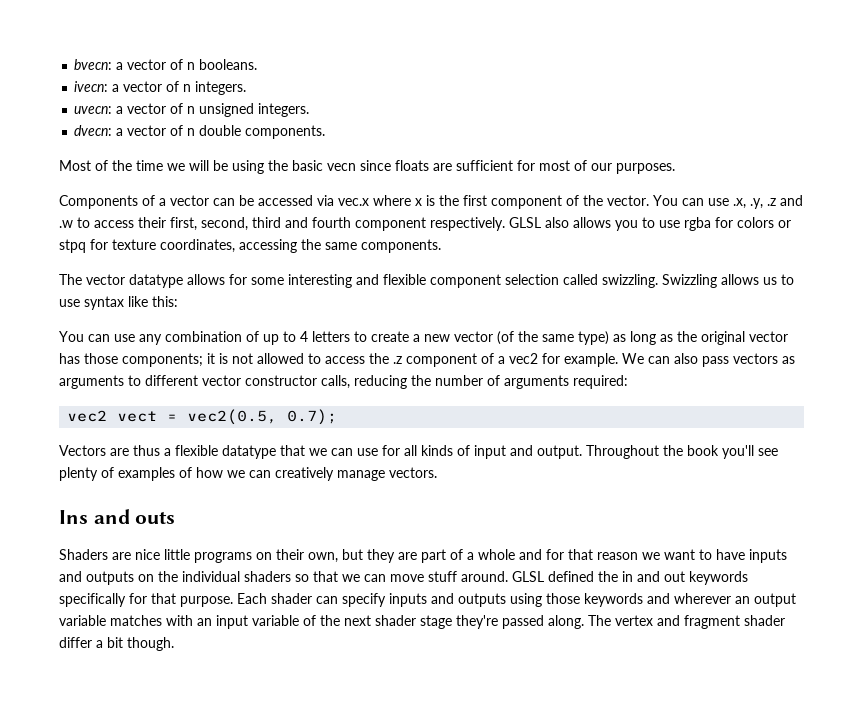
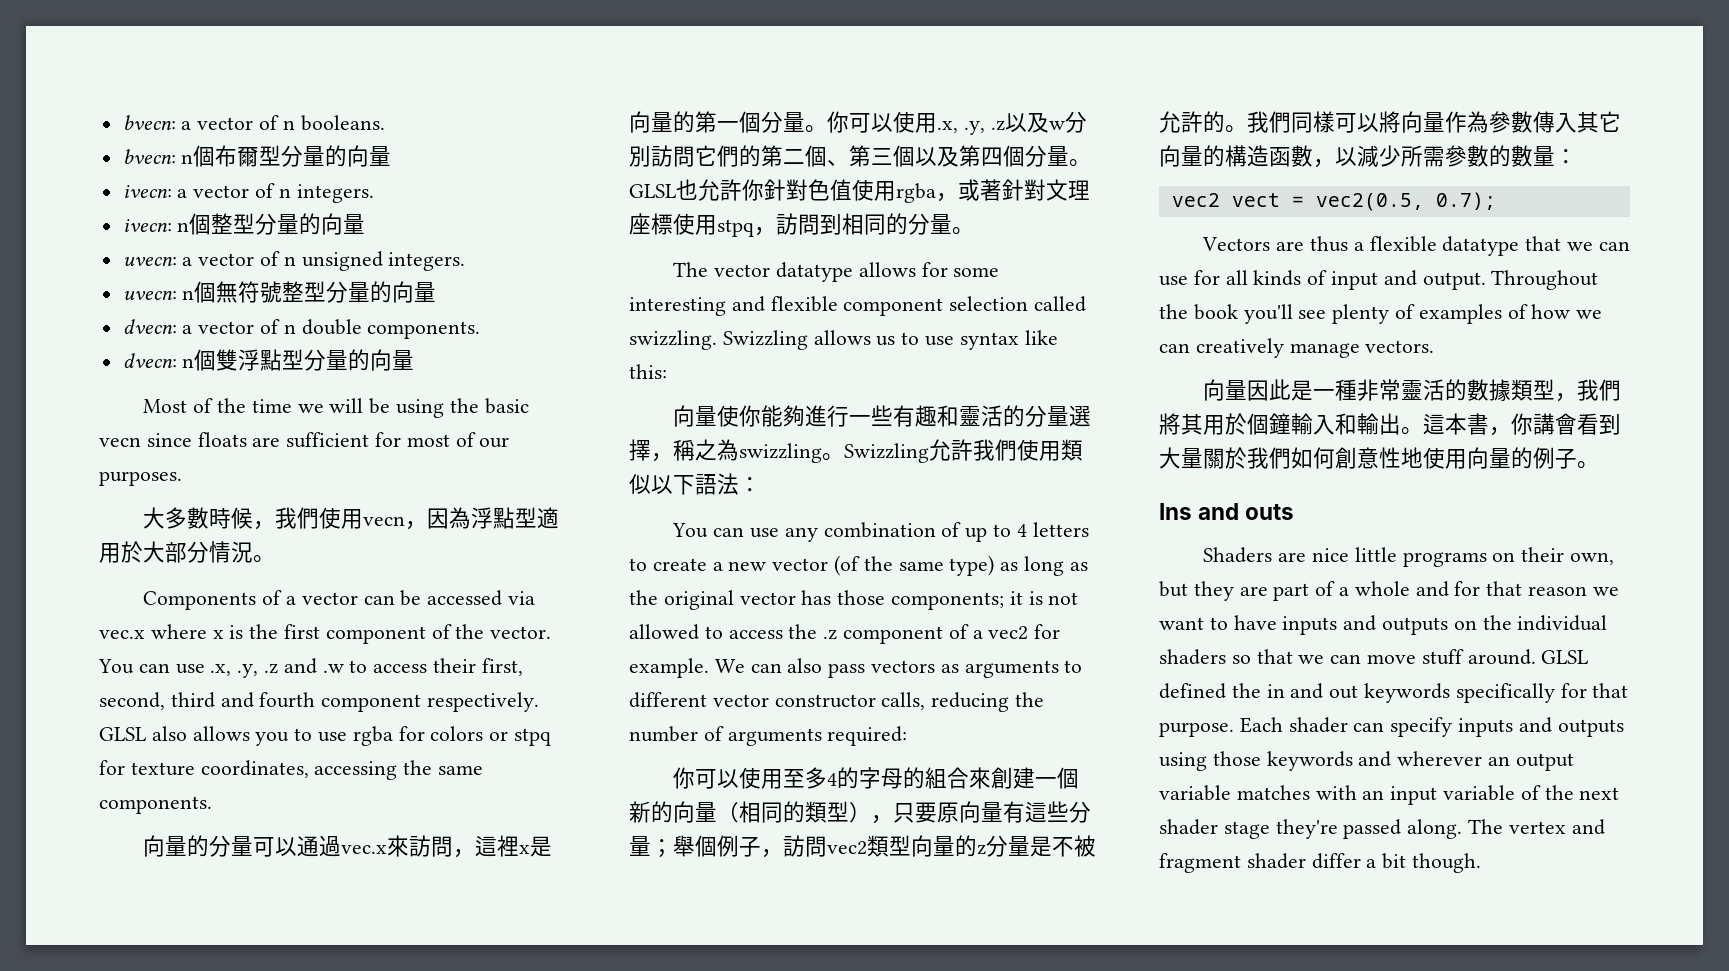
(258, 64) none -> [122,145,392,167] // bvecn: n個布爾型分量的向量
(247, 88) none -> [122,213,366,235] // ivecn: n個整型分量的向量
(310, 110) none -> [122,281,437,303] // uvecn: n個無符號整型分量的向量
(326, 132) none -> [122,349,415,371] // dvecn: n個雙浮點型分量的向量
(675, 168) none -> [143,507,560,530] [99,541,275,563] // 大多數時候，我們使用vecn，因為浮點型適用於大部分情況。
(441, 246) none -> [143,835,553,858] [629,111,1087,135] [629,145,1091,167] [629,179,1090,203] [629,213,974,237] // 向量的分量可以通過vec.x來訪問，這裡x是向量的第一個分量。你可以使用.x, .y, .z以及w分別訪問它們的第二個、第三個以及第四個分量。GLSL也允許你針對色值使用rgba，或著針對文理座標使用stpq，訪問到相同的分量。
(178, 301) none -> [673,405,1092,427] [629,439,1083,463] [629,473,761,495] // 向量使你能夠進行一些有趣和靈活的分量選擇，稱之為swizzling。Swizzling允許我們使用類似以下語法：
(628, 382) none -> [673,767,1080,789] [629,801,1091,824] [629,835,1096,858] [1159,111,1621,133] [1159,145,1577,168] // 你可以使用至多4的字母的組合來創建一個新的向量（相同的類型），只要原向量有這些分量；舉個例子，訪問vec2類型向量的z分量是不被允許的。我們同樣可以將向量作為參數傳入其它向量的構造函數，以減少所需參數的數量：
(437, 472) none -> [1203,379,1622,402] [1159,413,1621,436] [1159,447,1599,469] // 向量因此是一種非常靈活的數據類型，我們將其用於個鐘輸入和輸出。這本書，你講會看到大量關於我們如何創意性地使用向量的例子。

